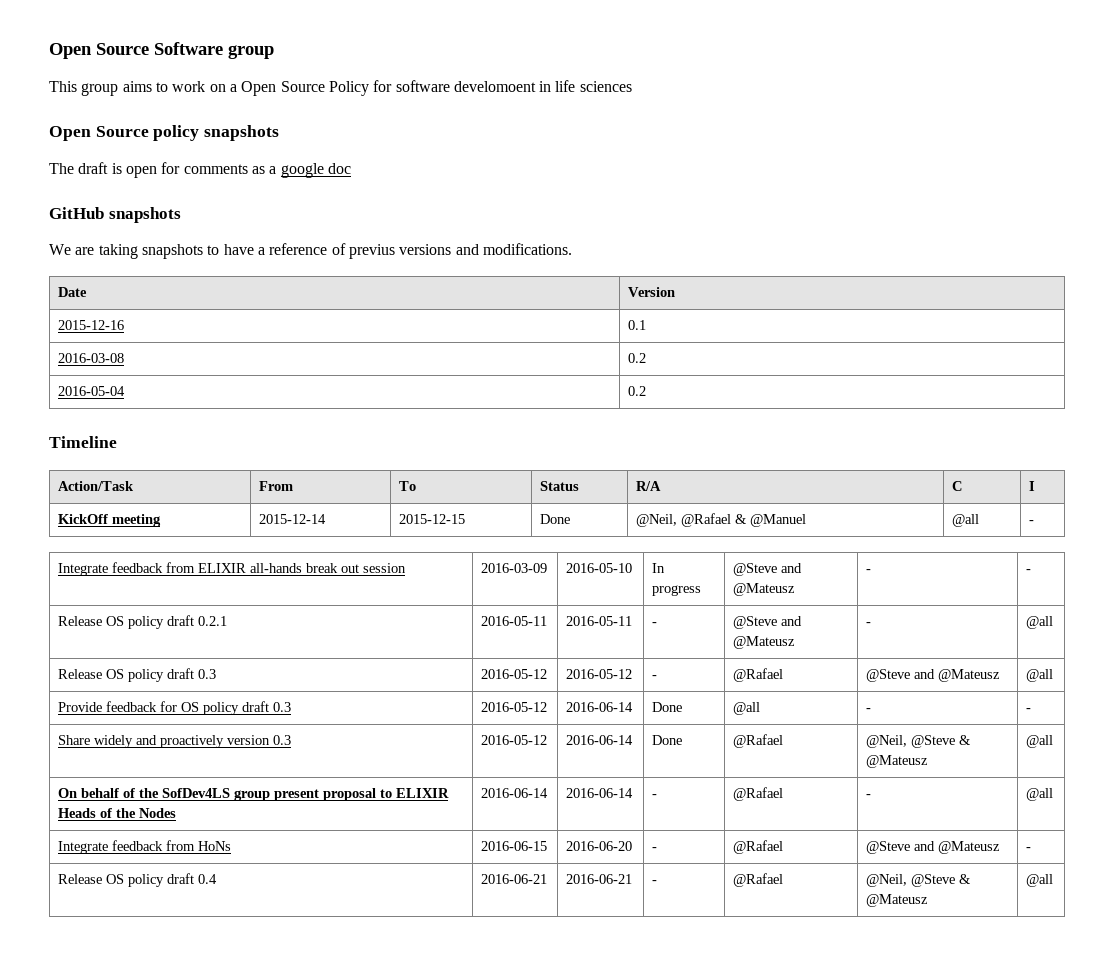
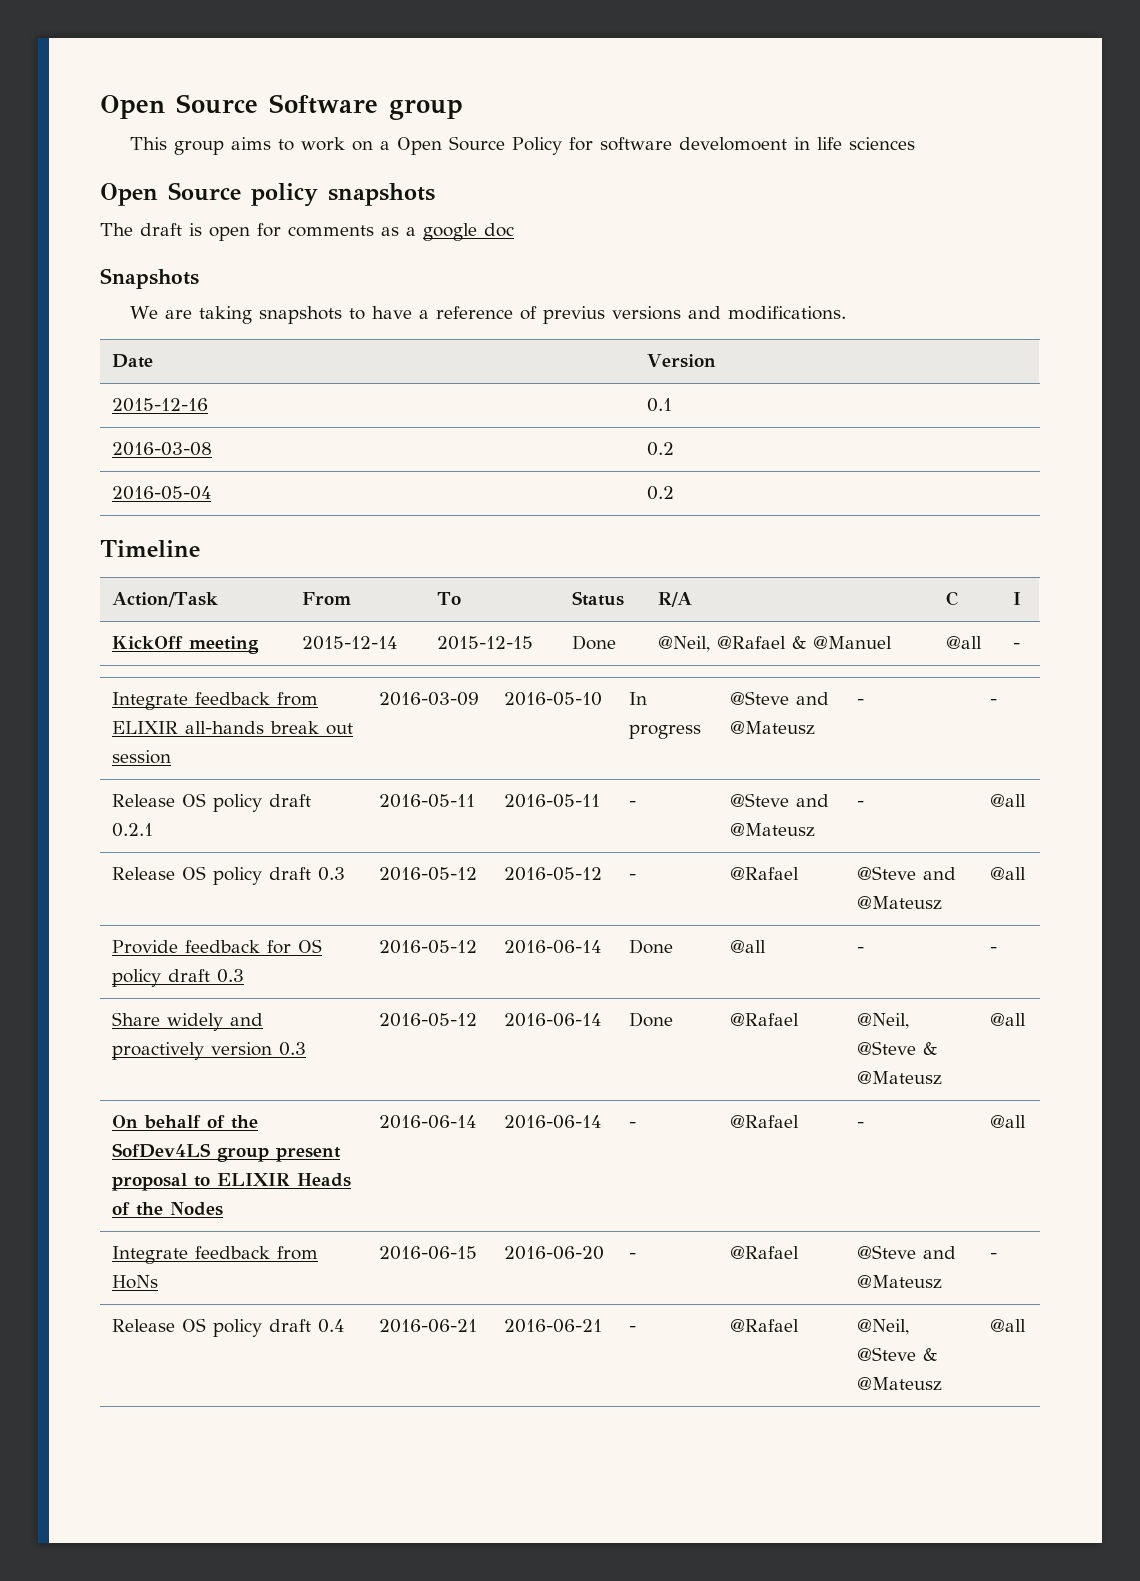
[49,207,181,223] GitHub snapshots -> [100,268,199,289] Snapshots

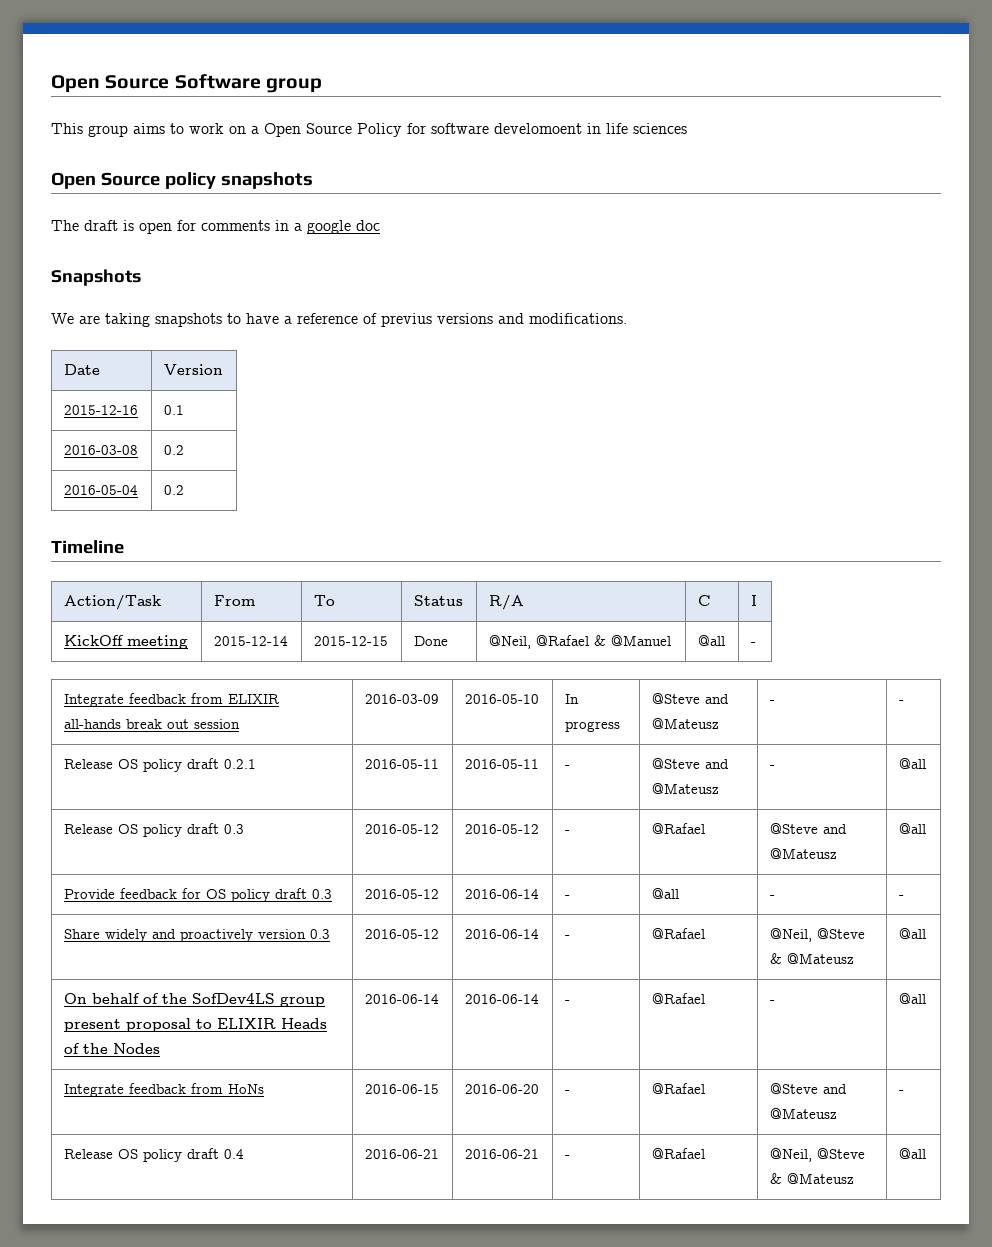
[381,227,399,236] as -> [275,220,289,231] in
[629,939,674,954] Done -> [564,895,570,899] -
[629,1012,674,1027] Done -> [564,935,570,939] -

